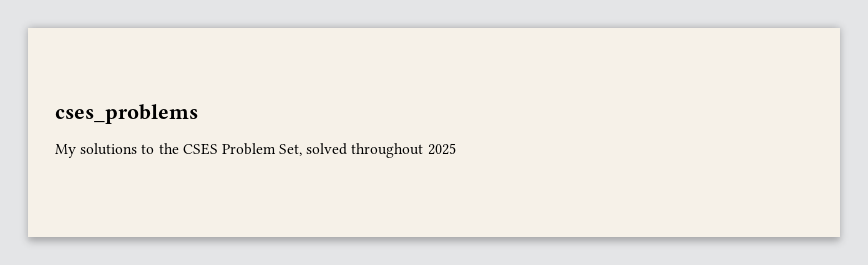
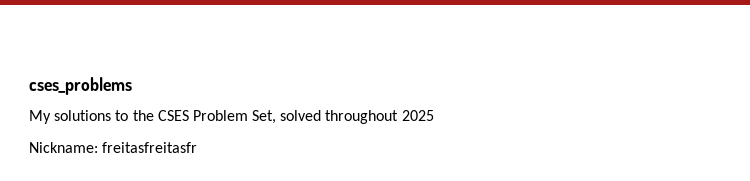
(456, 149) none -> [29,142,198,153] // Nickname: freitasfreitasfr

